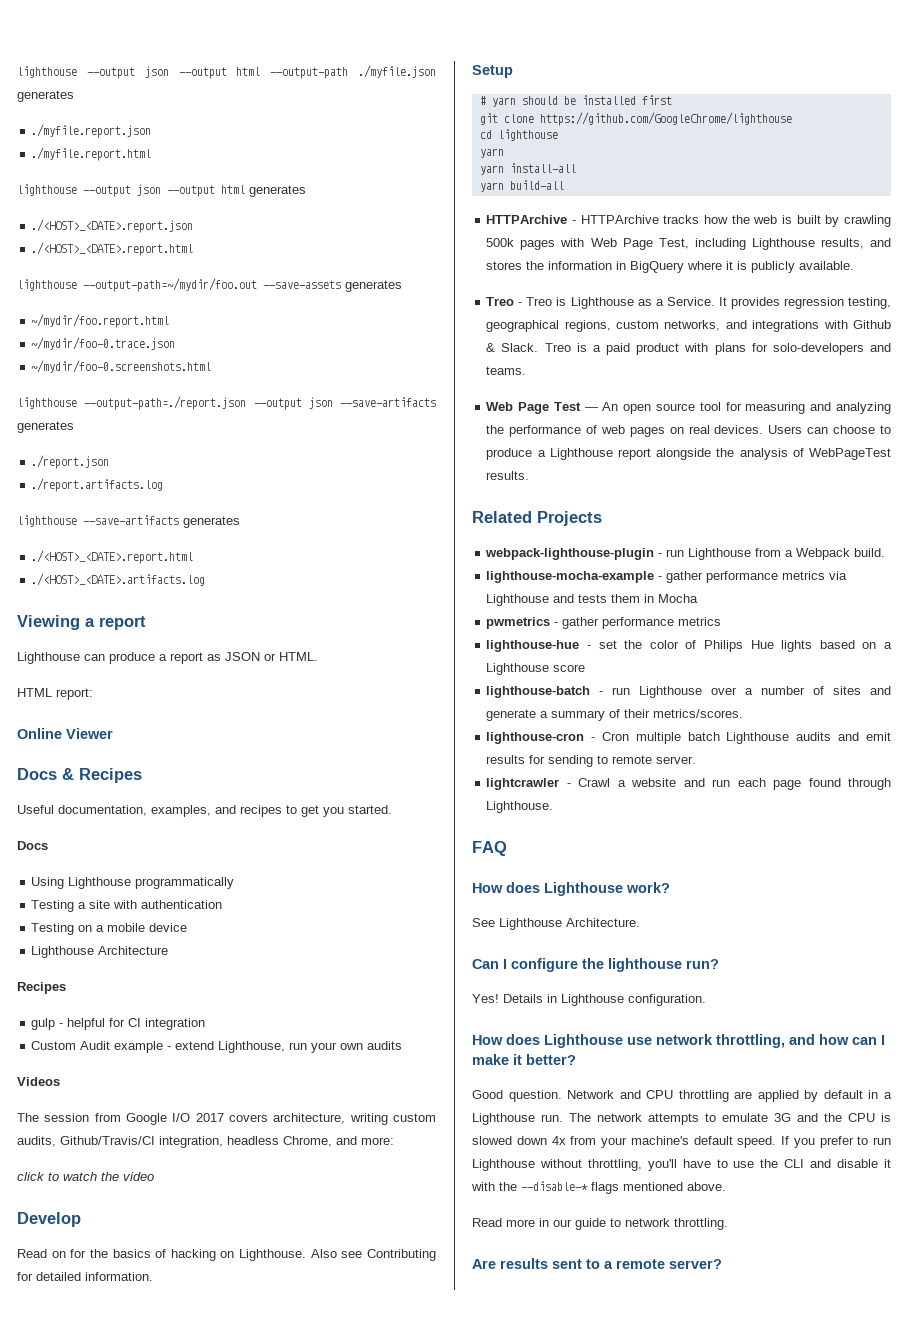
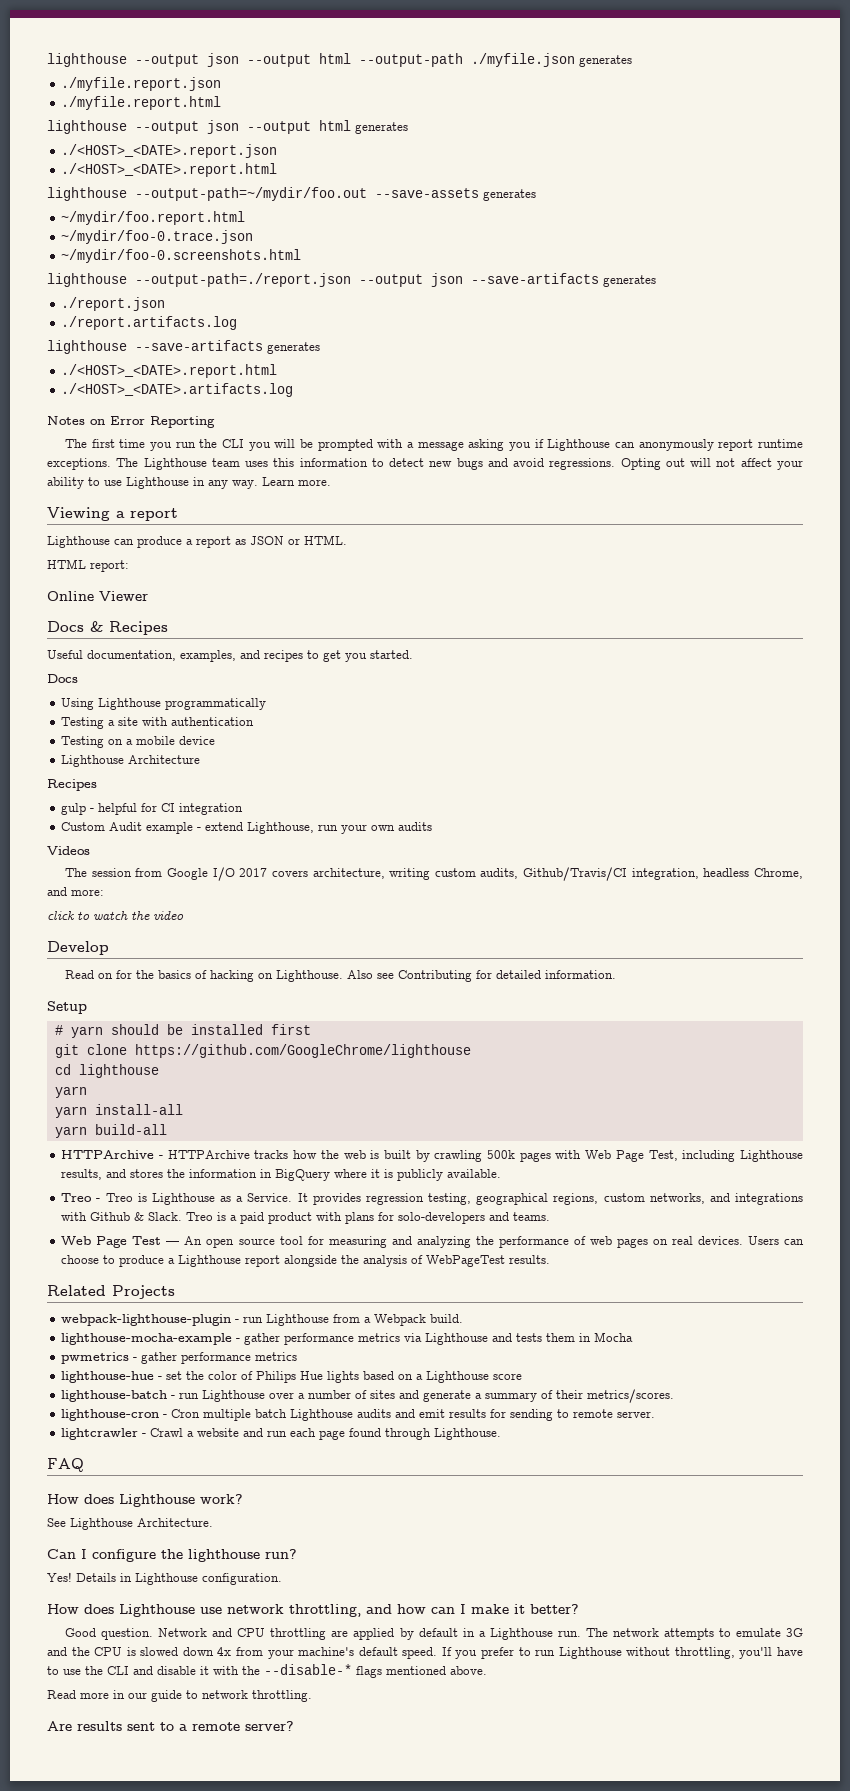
(206, 579) none -> [47,416,215,428] [65,439,803,451] [47,458,804,470] [47,477,331,489] // Notes on Error Reporting // The first time you run the CLI you will be prompted with a message asking you if Lighthouse can anonymously report runtime exceptions. The Lighthouse team uses this information to detect new bugs and avoid regressions. Opting out will not affect your ability to use Lighthouse in any way. Learn more.

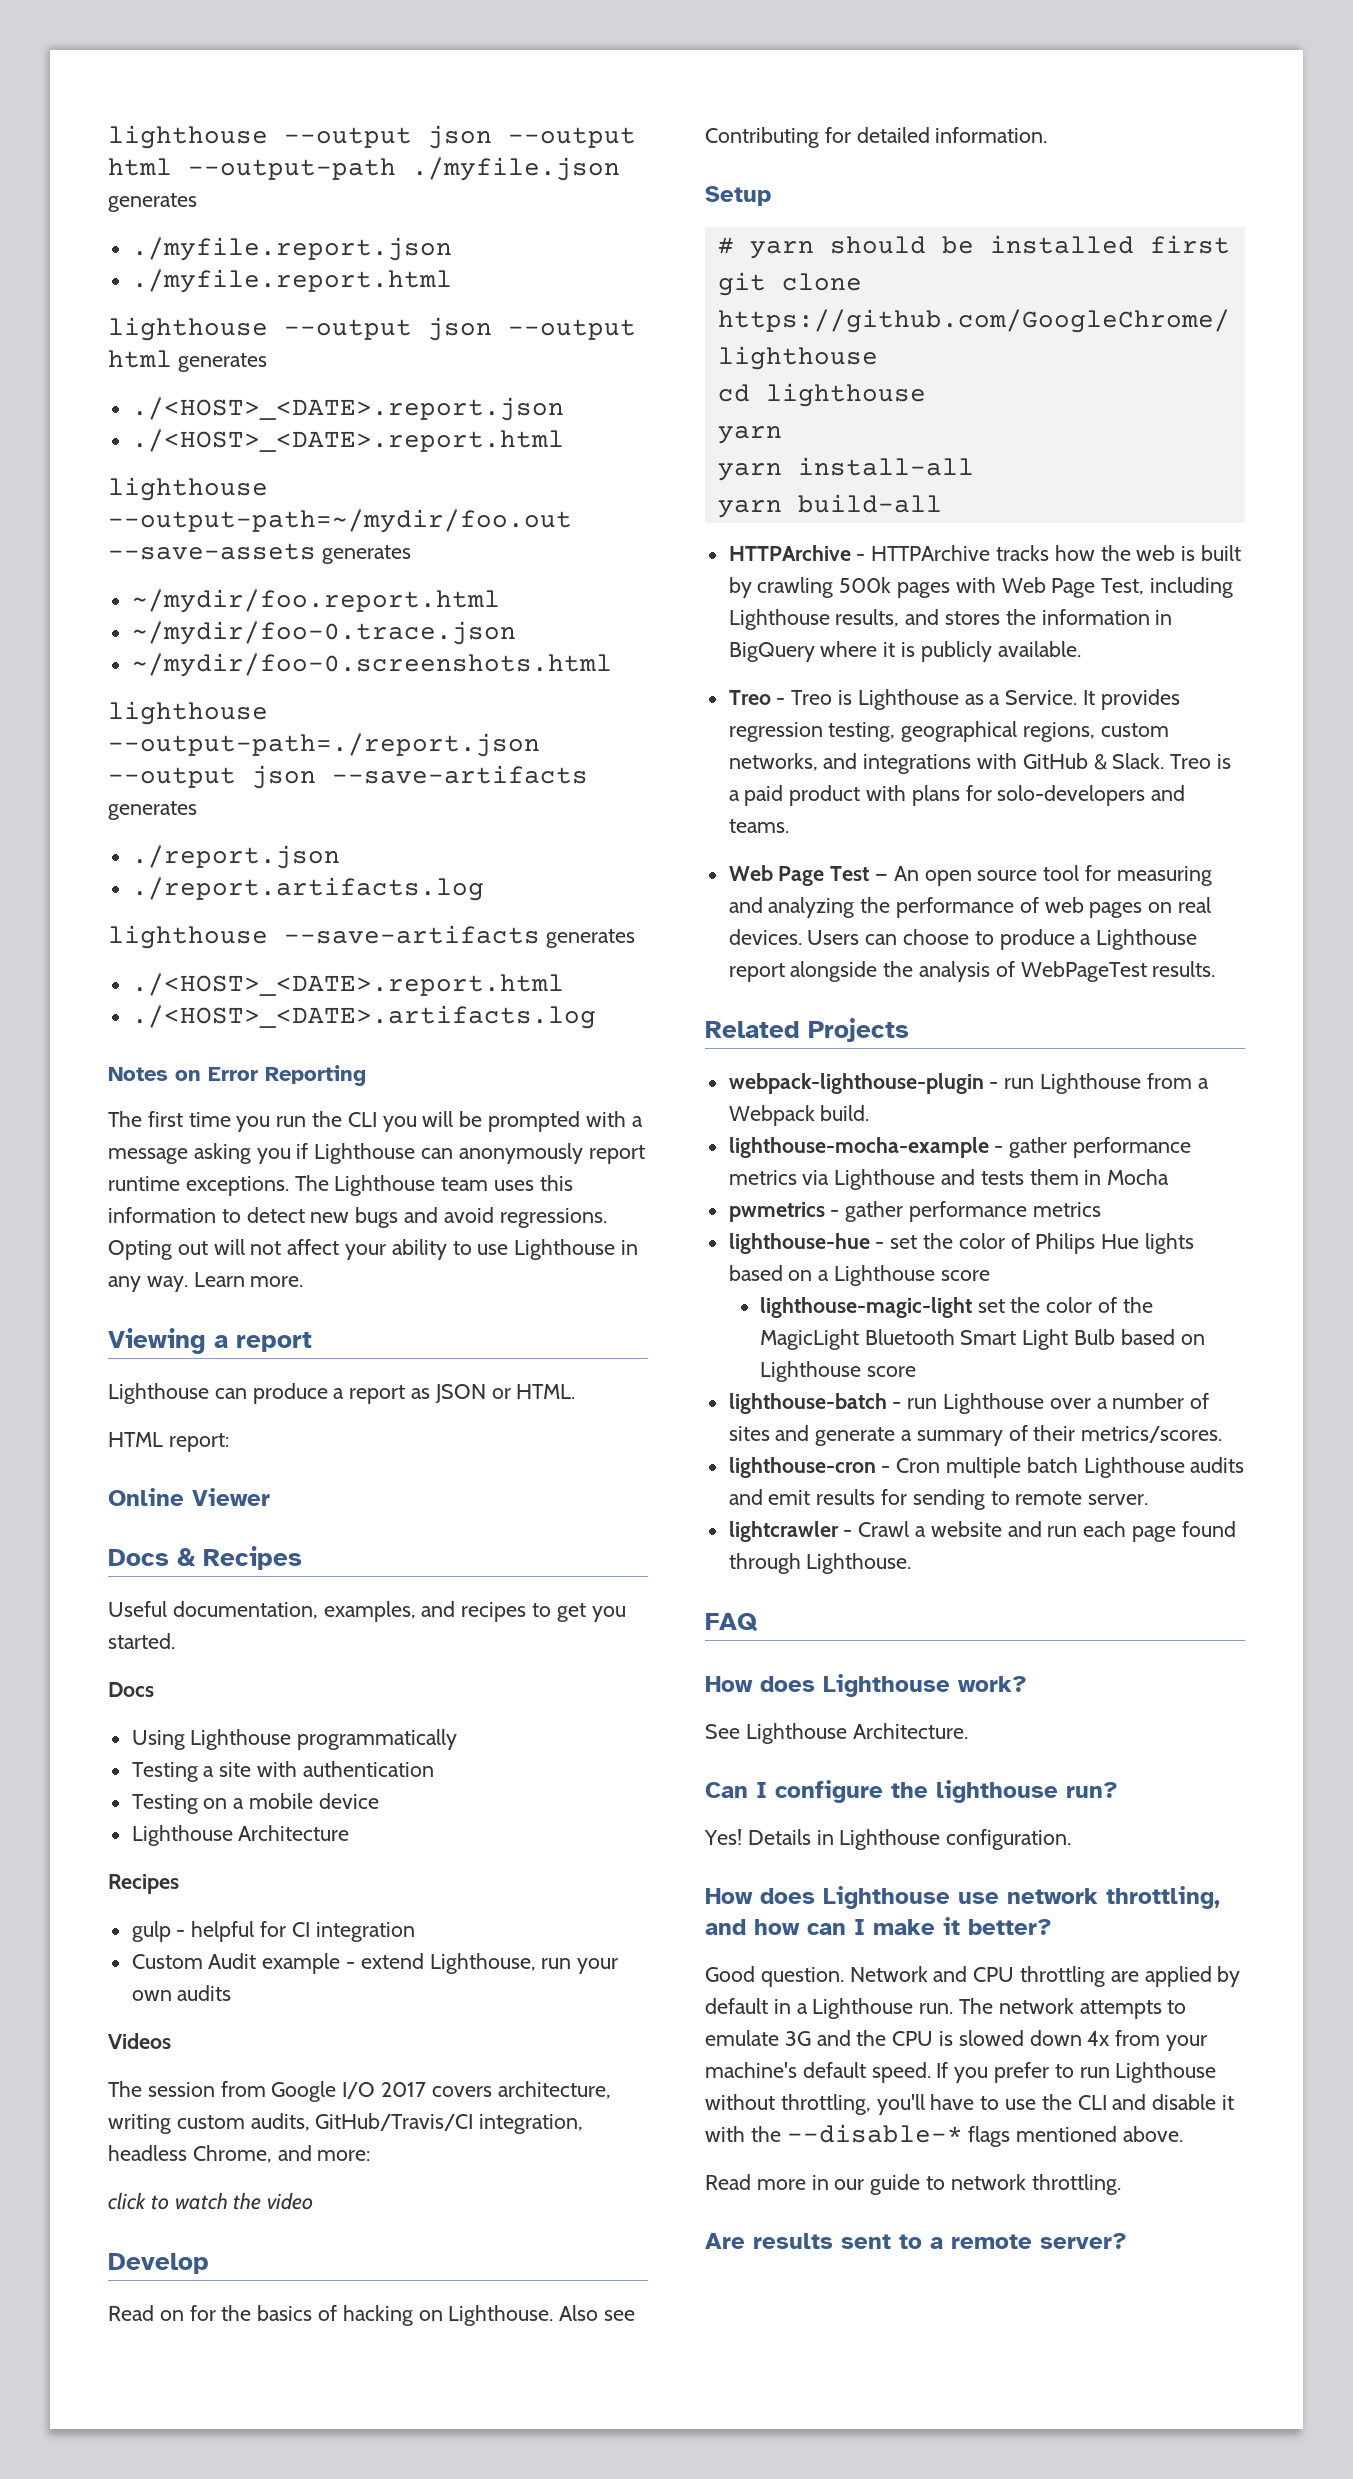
[523,867,628,881] Github/Travis/CI -> [315,2113,474,2131] GitHub/Travis/CI
[90,1212,131,1221] Github -> [1022,753,1088,769] GitHub
(523, 1376) none -> [759,1297,1153,1318] [759,1329,1205,1350] [759,1361,916,1382] // lighthouse-magic-light set the color of the MagicLight Bluetooth Smart Light Bulb based on Lighthouse score

